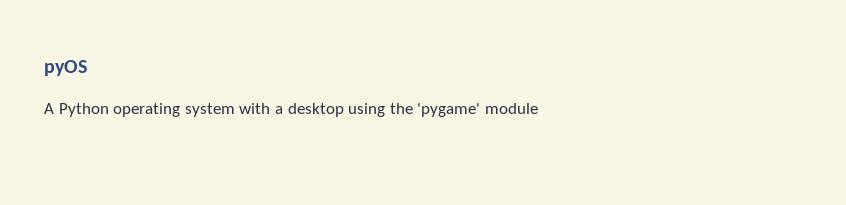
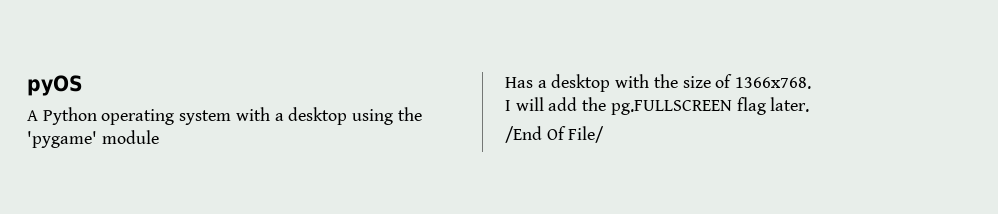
(538, 108) none -> [505,74,812,92] [505,97,810,115] [505,126,605,143] // Has a desktop with the size of 1366x768. // I will add the pg.FULLSCREEN flag later. // /End Of File/

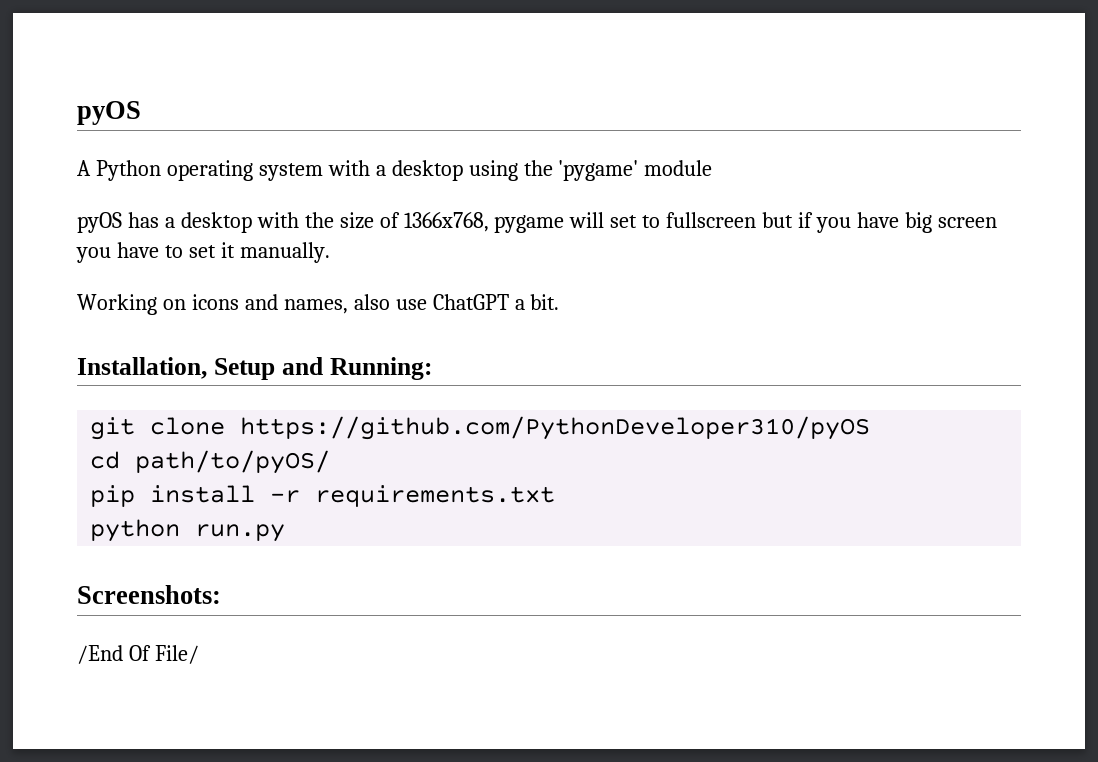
[505,77,533,88] Has -> [77,212,159,233] pyOS has
[735,77,812,89] [505,97,810,115] 1366x768. // I will add the pg.FULLSCREEN flag later. -> [403,212,997,233] [76,242,330,263] [77,294,560,315] [77,357,432,380] [90,416,871,440] [90,450,331,474] [90,485,556,507] [90,519,286,542] [77,585,221,604] 1366x768, pygame will set to fullscreen but if you have big screen you have to set it manually. // Working on icons and names, also use ChatGPT a bit. // Installation, Setup and Running: // git clone https://github.com/PythonDeveloper310/pyOS // cd path/to/pyOS/ // pip install -r requirements.txt // python run.py // Screenshots:

